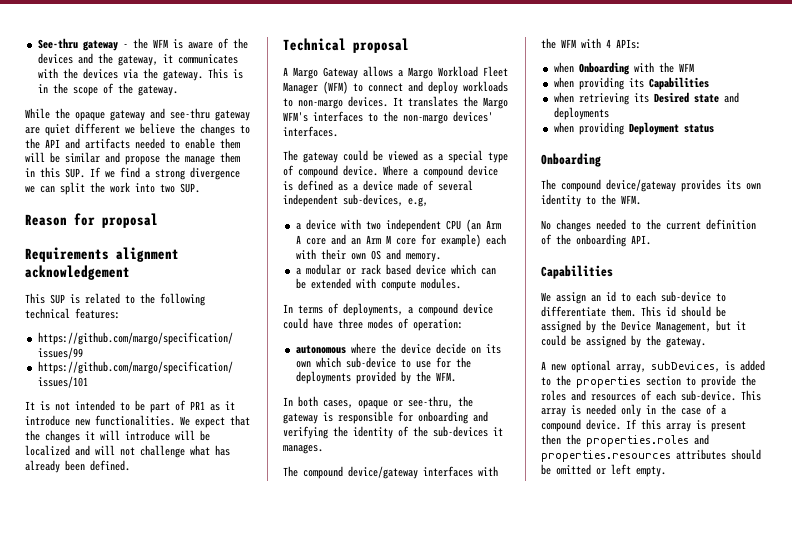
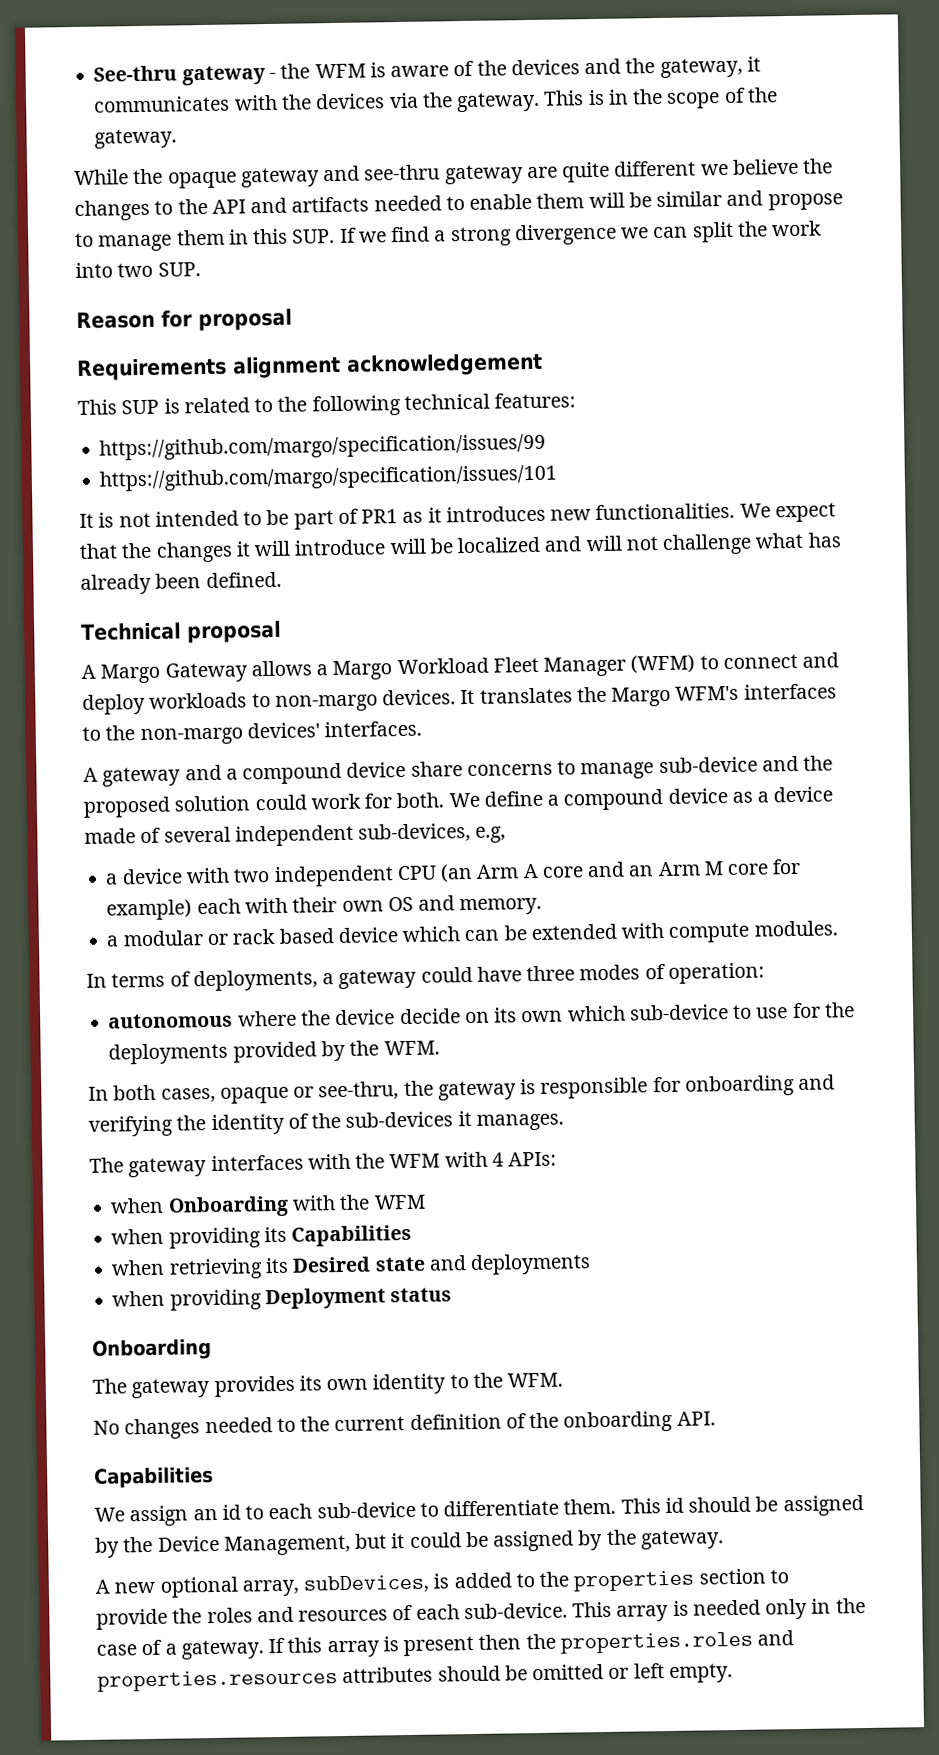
[45,124,70,136] quiet -> [562,161,611,183] quite
[165,152,180,163] the -> [75,232,94,247] to
[25,415,70,426] introduce -> [445,505,546,523] introduces
[283,150,508,163] [283,165,498,178] [283,180,333,191] The gateway could be viewed as a special type of compound device. Where a compound device is defined -> [83,755,834,787] [83,788,728,818] A gateway and a compound device share concerns to manage sub-device and the proposed solution could work for both. We define a compound device
[418,303,493,316] compound device -> [338,968,418,990] gateway
[303,466,418,479] compound device/gateway -> [128,1157,208,1178] gateway
[561,179,676,192] compound device/gateway -> [131,1378,211,1399] gateway
[541,419,621,432] compound device. -> [180,1639,264,1660] gateway.

